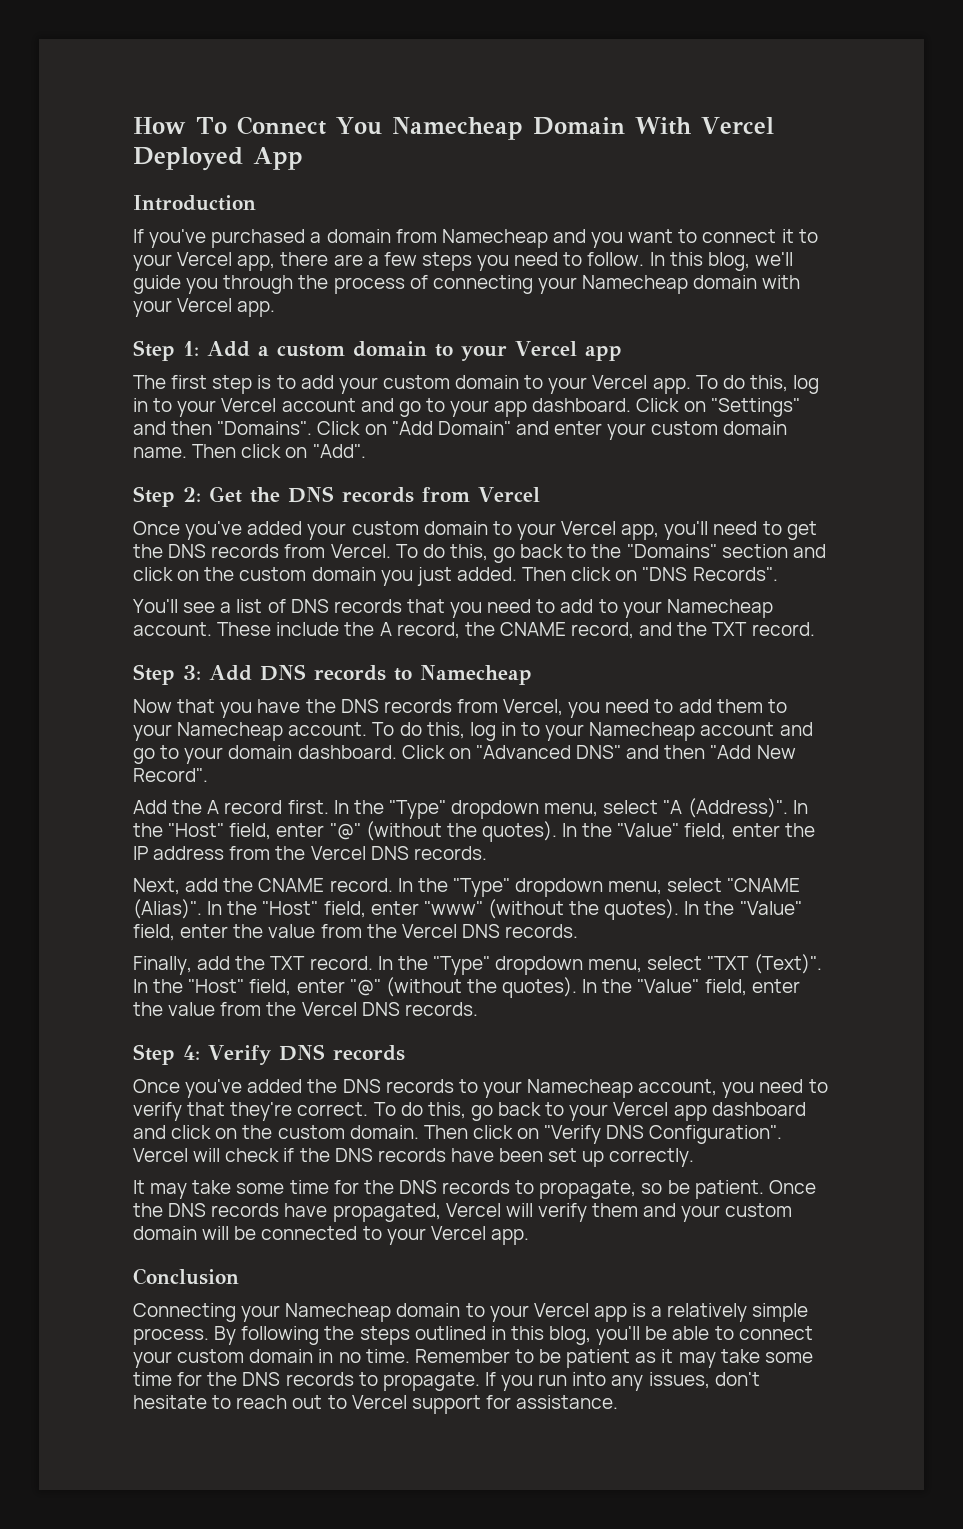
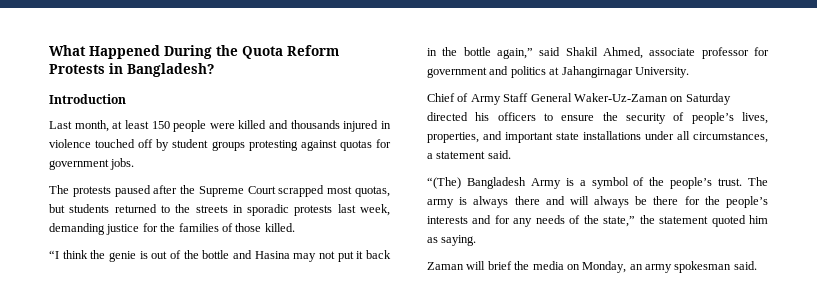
[133,116,774,140] [133,147,303,171] [133,195,256,211] [133,229,818,248] [133,252,793,271] [133,275,801,294] [133,298,276,317] [133,340,622,361] [133,375,820,394] [133,398,800,417] [133,421,788,440] [133,444,366,458] [133,486,540,507] [133,521,817,540] [133,544,826,563] [133,567,778,586] [133,599,773,618] [133,622,815,639] [133,664,532,685] [133,699,787,718] [133,722,813,741] [133,745,796,764] [133,768,208,782] [133,798,808,819] [133,821,815,842] [133,846,487,860] [133,878,801,897] [133,899,802,920] [133,924,579,941] [133,954,822,975] [133,977,800,998] [133,1002,478,1016] [133,1044,405,1065] [133,1079,828,1098] [133,1102,806,1121] [133,1125,783,1144] [133,1148,695,1167] [133,1180,816,1199] [133,1203,793,1222] [133,1226,529,1245] [133,1268,239,1285] [133,1303,809,1322] [133,1326,813,1345] [133,1349,813,1368] [133,1372,760,1391] [133,1395,619,1414] How To Connect You Namecheap Domain With Vercel Deployed App // Introduction // If you've purchased a domain from Namecheap and you want to connect it to your Vercel app, there are a few steps you need to follow. In this blog, we'll guide you through the process of connecting your Namecheap domain with your Vercel app. // Step 1: Add a custom domain to your Vercel app // The first step is to add your custom domain to your Vercel app. To do this, log in to your Vercel account and go to your app dashboard. Click on "Settings" and then "Domains". Click on "Add Domain" and enter your custom domain name. Then click on "Add". // Step 2: Get the DNS records from Vercel // Once you've added your custom domain to your Vercel app, you'll need to get the DNS records from Vercel. To do this, go back to the "Domains" section and click on the custom domain you just added. Then click on "DNS Records". // You'll see a list of DNS records that you need to add to your Namecheap account. These include the A record, the CNAME record, and the TXT record. // Step 3: Add DNS records to Namecheap // Now that you have the DNS records from Vercel, you need to add them to your Namecheap account. To do this, log in to your Namecheap account and go to your domain dashboard. Click on "Advanced DNS" and then "Add New Record". // Add the A record first. In the "Type" dropdown menu, select "A (Address)". In the "Host" field, enter "@" (without the quotes). In the "Value" field, enter the IP address from the Vercel DNS records. // Next, add the CNAME record. In the "Type" dropdown menu, select "CNAME (Alias)". In the "Host" field, enter "www" (without the quotes). In the "Value" field, enter the value from the Vercel DNS records. // Finally, add the TXT record. In the "Type" dropdown menu, select "TXT (Text)". In the "Host" field, enter "@" (without the quotes). In the "Value" field, enter the value from the Vercel DNS records. // Step 4: Verify DNS records // Once you've added the DNS records to your Namecheap account, you need to verify that they're correct. To do this, go back to your Vercel app dashboard and click on the custom domain. Then click on "Verify DNS Configuration". Vercel will check if the DNS records have been set up correctly. // It may take some time for the DNS records to propagate, so be patient. Once the DNS records have propagated, Vercel will verify them and your custom domain will be connected to your Vercel app. // Conclusion // Connecting your Namecheap domain to your Vercel app is a relatively simple process. By following the steps outlined in this blog, you'll be able to connect your custom domain in no time. Remember to be patient as it may take some time for the DNS records to propagate. If you run into any issues, don't hesitate to reach out to Vercel support for assistance. -> [49,45,339,59] [49,63,214,77] [49,94,126,104] [49,120,391,132] [49,139,391,151] [49,158,135,170] [49,185,390,197] [49,204,391,216] [49,223,295,235] [49,250,391,262] [427,47,769,59] [427,66,689,78] [427,93,731,105] [427,112,768,124] [427,131,768,143] [427,150,511,159] [427,177,768,189] [427,196,768,208] [427,215,768,227] [427,235,477,246] [427,261,757,273] What Happened During the Quota Reform Protests in Bangladesh? // Introduction // Last month, at least 150 people were killed and thousands injured in violence touched off by student groups protesting against quotas for government jobs. // The protests paused after the Supreme Court scrapped most quotas, but students returned to the streets in sporadic protests last week, demanding justice for the families of those killed. // “I think the genie is out of the bottle and Hasina may not put it back in the bottle again,” said Shakil Ahmed, associate professor for government and politics at Jahangirnagar University. // Chief of Army Staff General Waker-Uz-Zaman on Saturday directed his officers to ensure the security of people’s lives, properties, and important state installations under all circumstances, a statement said. // “(The) Bangladesh Army is a symbol of the people’s trust. The army is always there and will always be there for the people’s interests and for any needs of the state,” the statement quoted him as saying. // Zaman will brief the media on Monday, an army spokesman said.

